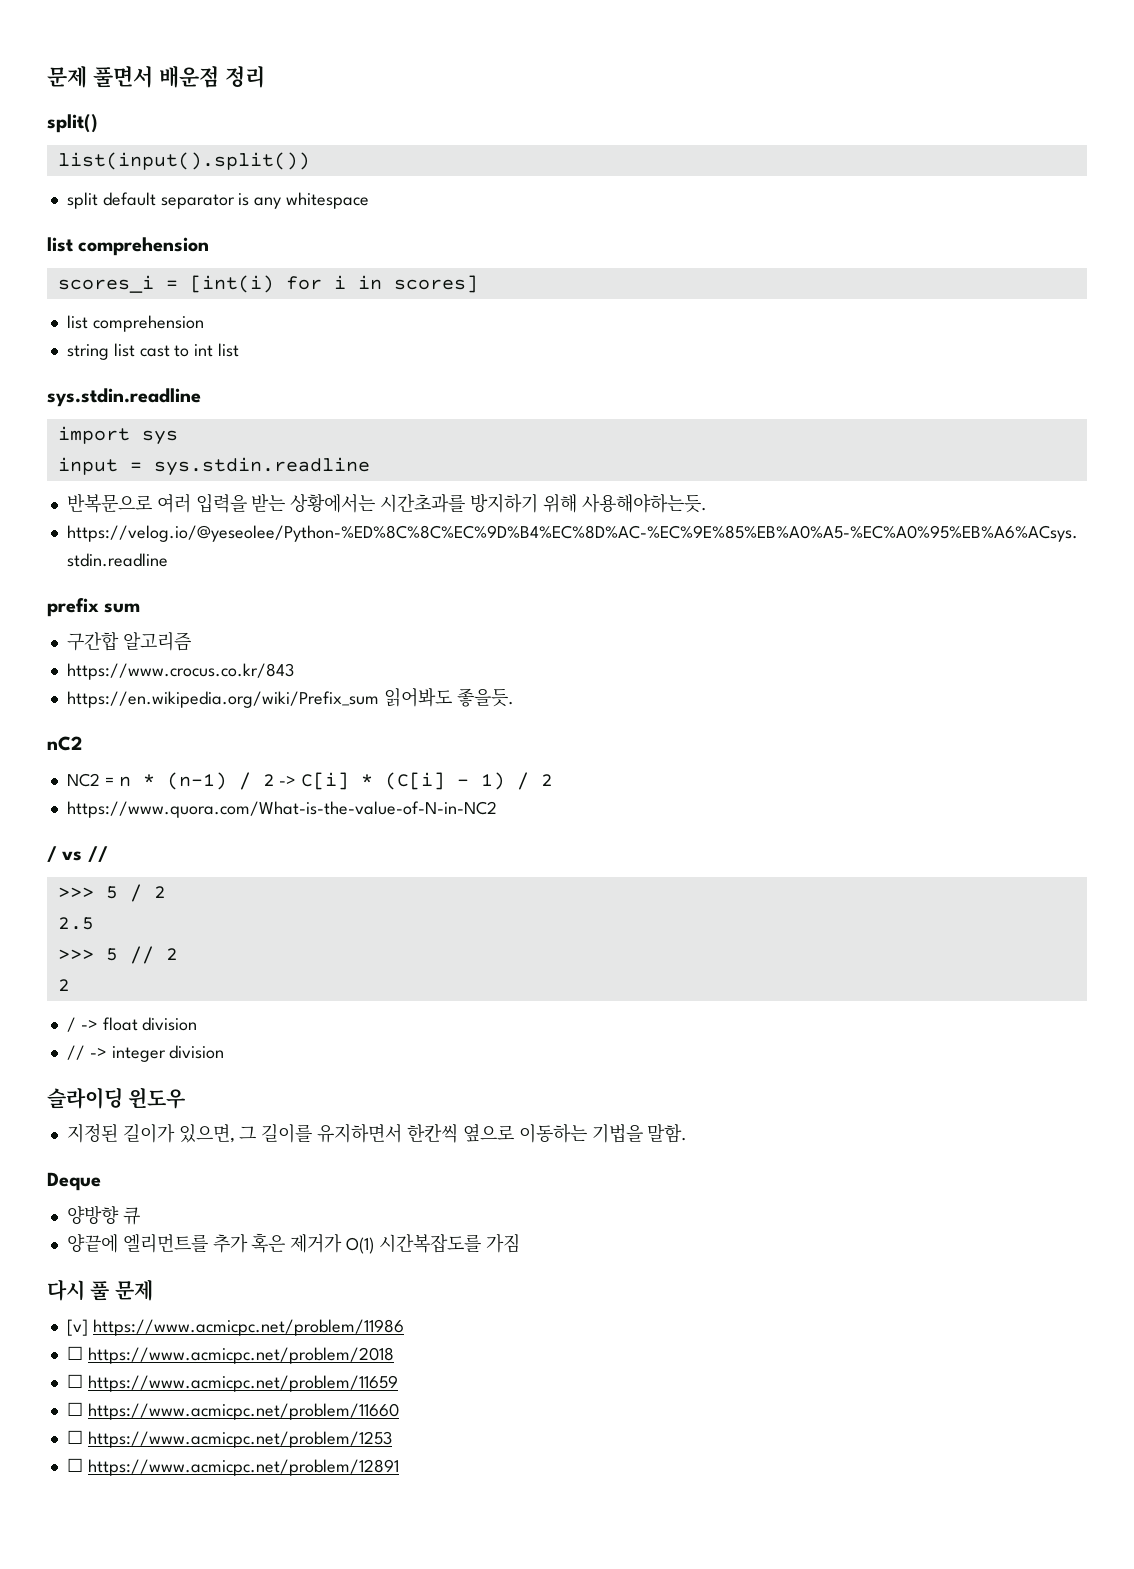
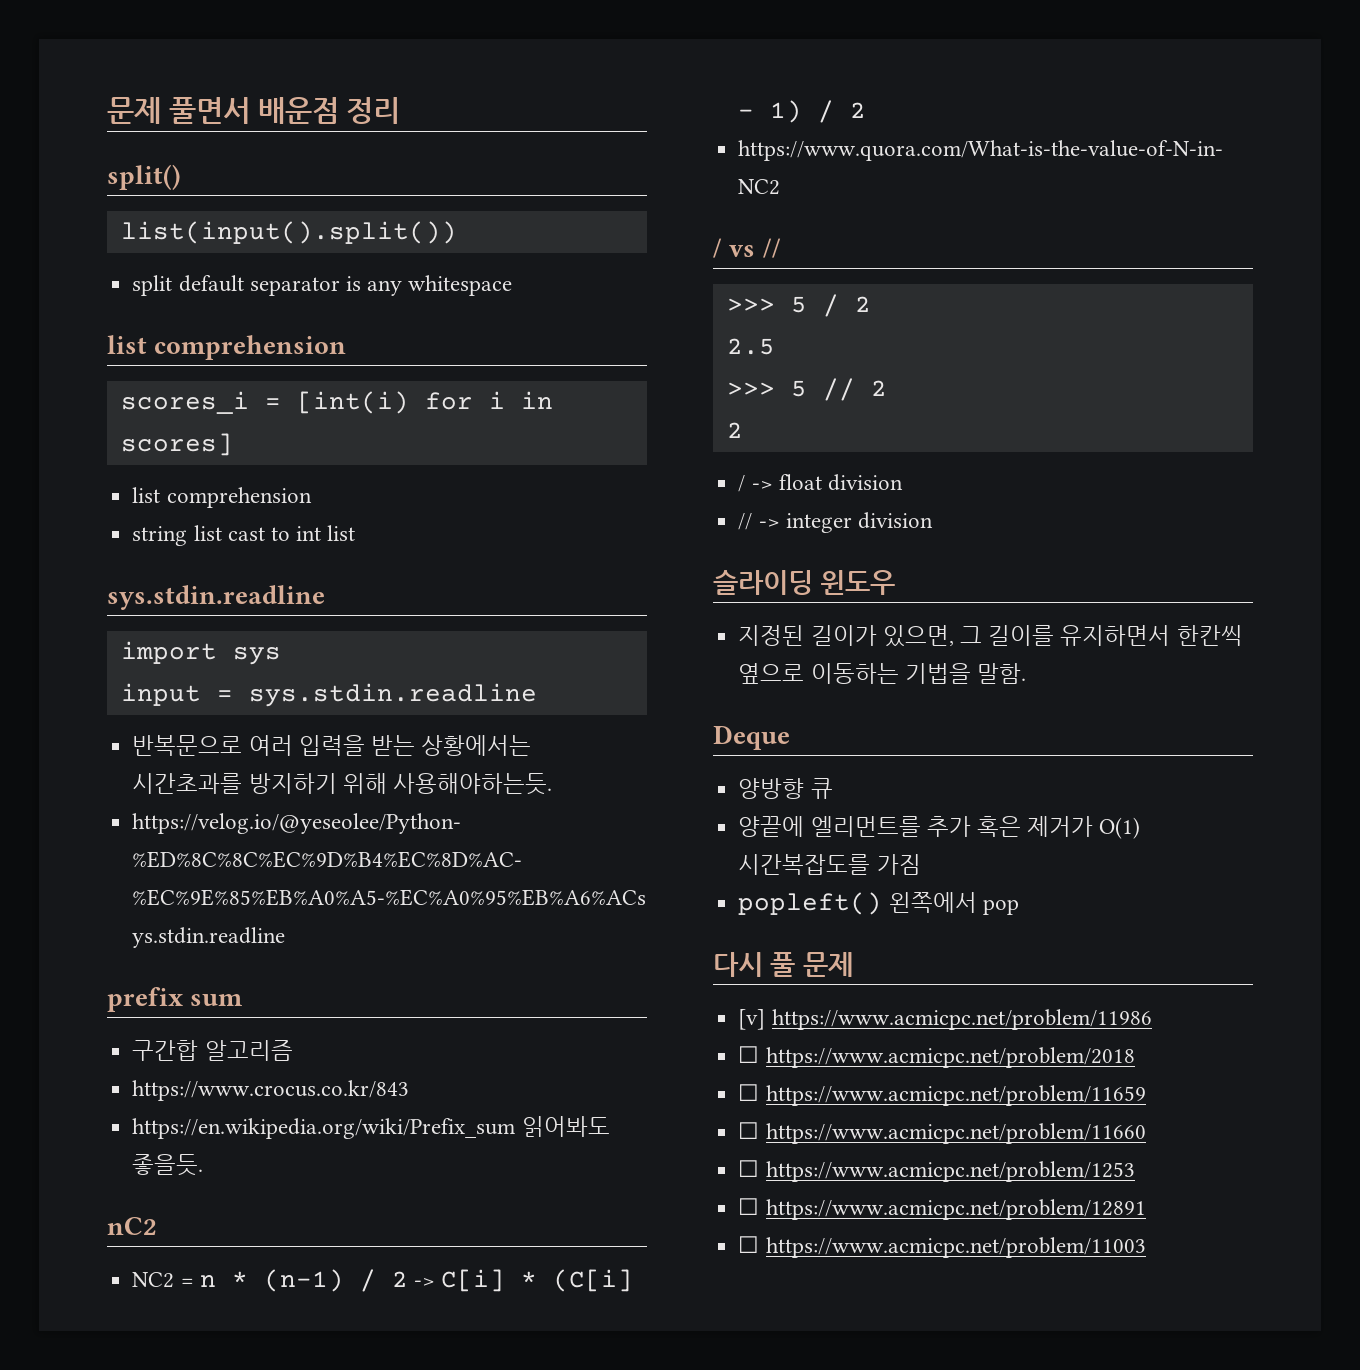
(520, 1243) none -> [738,892,1019,915] // popleft() 왼쪽에서 pop
(399, 1467) none -> [738,1236,1146,1258] // ☐ https://www.acmicpc.net/problem/11003

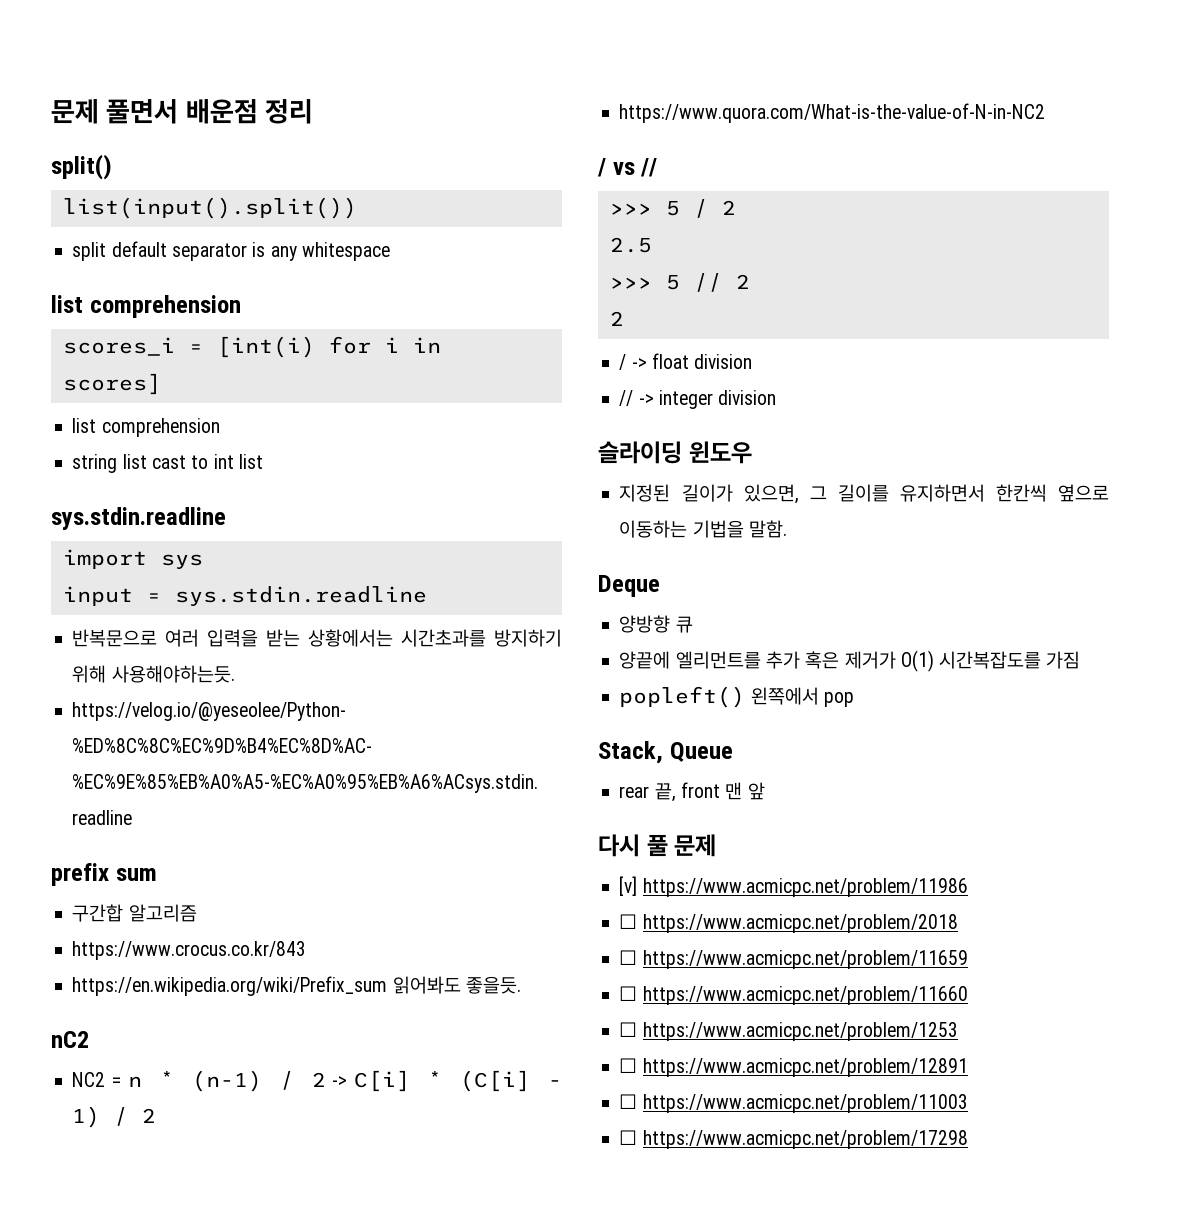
(1019, 907) none -> [598,741,733,764] [619,782,765,802] // Stack, Queue // rear 끝, front 맨 앞
(1146, 1247) none -> [619,1130,968,1149] // ☐ https://www.acmicpc.net/problem/17298

